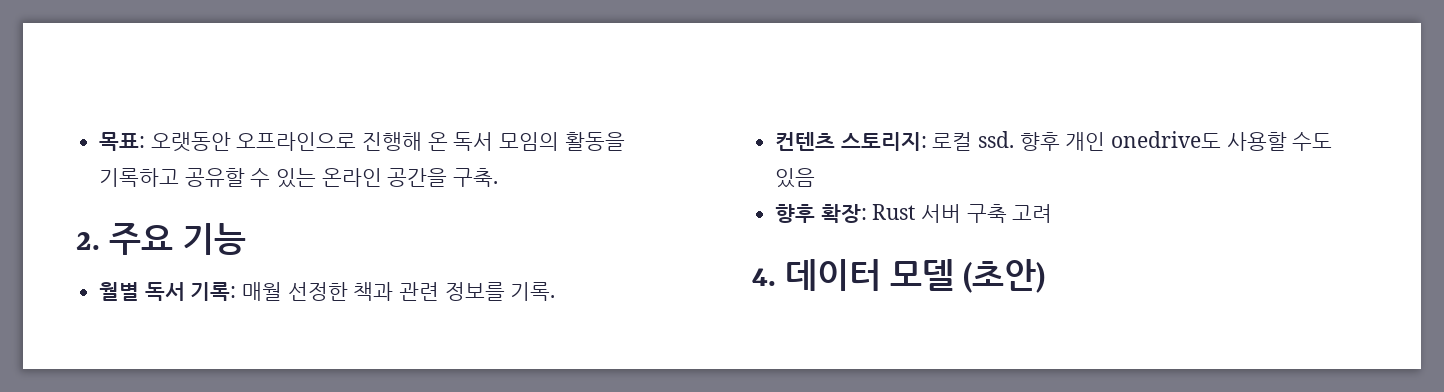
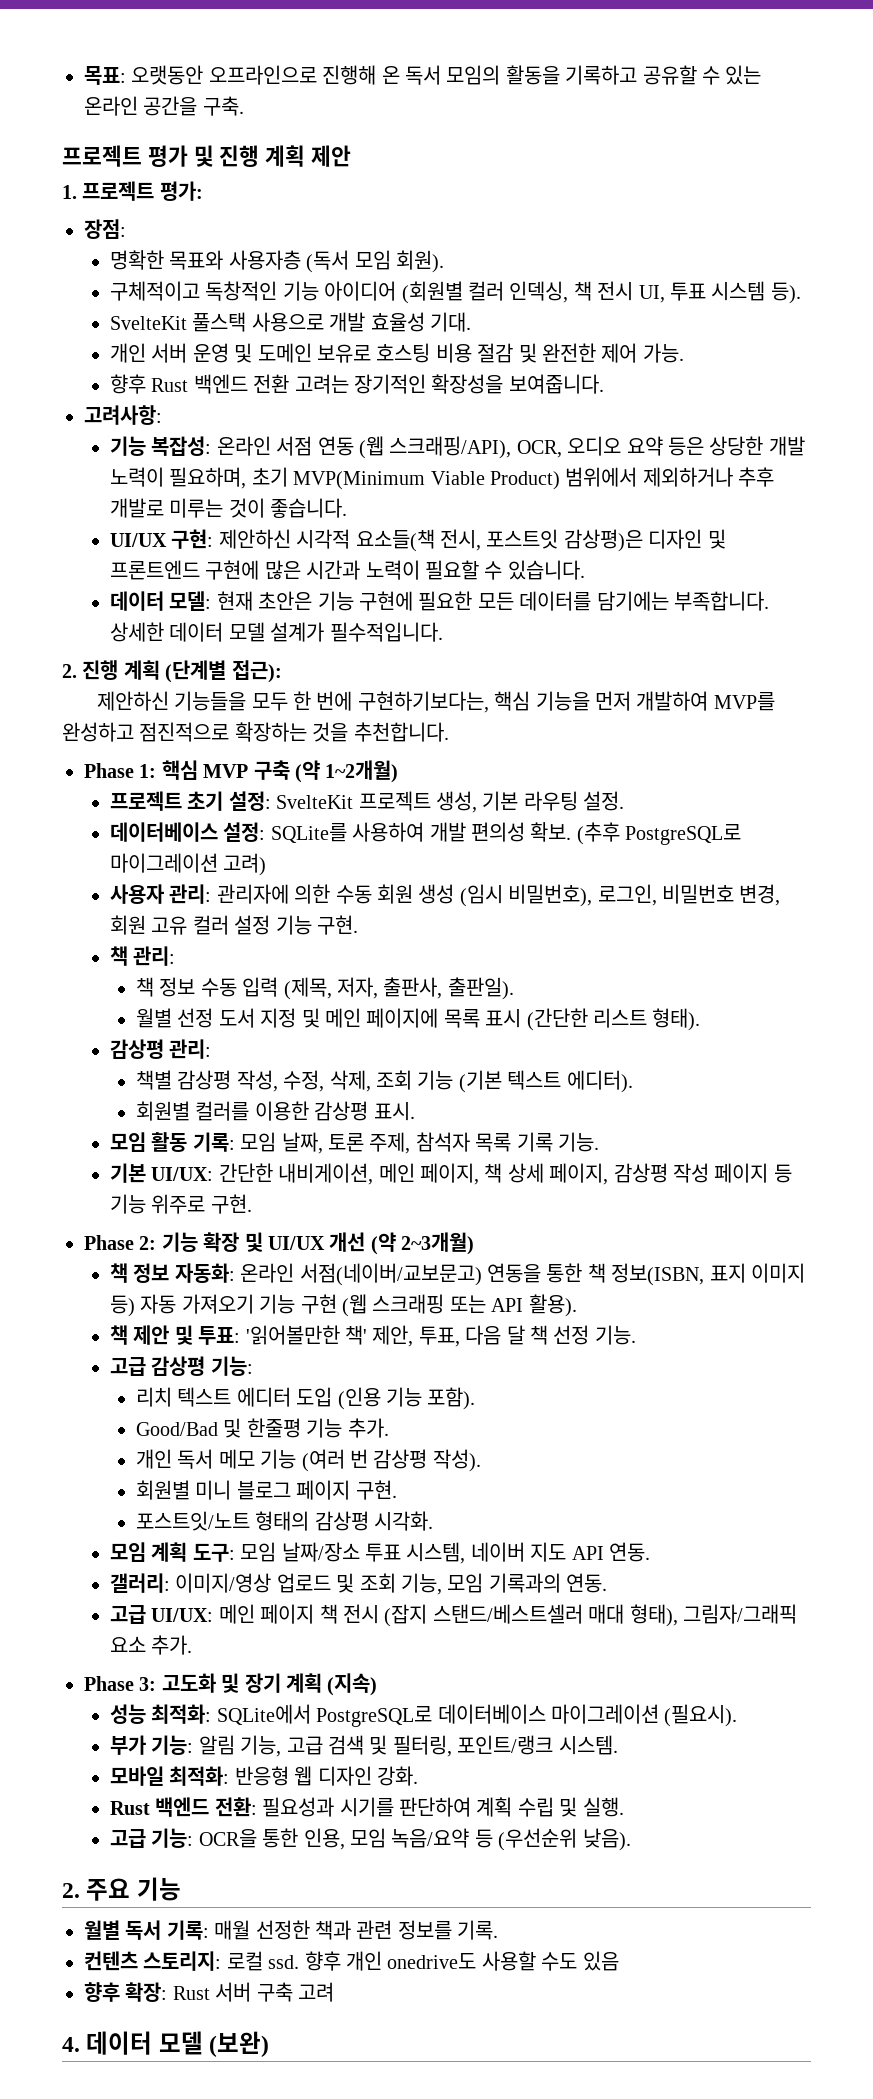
(499, 177) none -> [62,145,352,167] [62,181,203,201] [84,219,126,239] [109,250,444,273] [109,281,801,304] [109,312,471,332] [109,343,684,363] [109,374,604,394] [84,405,162,425] [109,436,805,459] [109,467,775,490] [109,498,348,518] [109,529,726,552] [109,560,585,580] [109,591,769,611] [109,622,443,642] [62,660,282,683] [96,691,775,713] [62,722,449,742] [84,760,399,783] [109,791,625,813] [109,822,742,845] [109,853,267,876] [109,884,781,907] [109,915,358,935] [109,946,176,966] [135,977,514,1000] [135,1008,701,1031] [109,1039,212,1059] [135,1070,633,1093] [135,1101,415,1121] [109,1132,599,1154] [109,1163,792,1185] [109,1194,252,1214] [84,1232,475,1255] [109,1263,805,1286] [109,1294,577,1317] [109,1325,636,1347] [109,1356,253,1376] [135,1387,476,1410] [135,1418,389,1438] [135,1449,481,1472] [135,1480,397,1500] [135,1511,434,1531] [109,1542,650,1564] [109,1573,608,1595] [109,1604,797,1627] [109,1635,193,1655] [84,1673,378,1696] [109,1704,738,1727] [109,1735,618,1757] [109,1766,418,1786] [109,1797,624,1817] [109,1828,631,1851] // 프로젝트 평가 및 진행 계획 제안 // 1. 프로젝트 평가: // 장점: // 명확한 목표와 사용자층 (독서 모임 회원). // 구체적이고 독창적인 기능 아이디어 (회원별 컬러 인덱싱, 책 전시 UI, 투표 시스템 등). // SvelteKit 풀스택 사용으로 개발 효율성 기대. // 개인 서버 운영 및 도메인 보유로 호스팅 비용 절감 및 완전한 제어 가능. // 향후 Rust 백엔드 전환 고려는 장기적인 확장성을 보여줍니다. // 고려사항: // 기능 복잡성: 온라인 서점 연동 (웹 스크래핑/API), OCR, 오디오 요약 등은 상당한 개발 노력이 필요하며, 초기 MVP(Minimum Viable Product) 범위에서 제외하거나 추후 개발로 미루는 것이 좋습니다. // UI/UX 구현: 제안하신 시각적 요소들(책 전시, 포스트잇 감상평)은 디자인 및 프론트엔드 구현에 많은 시간과 노력이 필요할 수 있습니다. // 데이터 모델: 현재 초안은 기능 구현에 필요한 모든 데이터를 담기에는 부족합니다. 상세한 데이터 모델 설계가 필수적입니다. // 2. 진행 계획 (단계별 접근): // 제안하신 기능들을 모두 한 번에 구현하기보다는, 핵심 기능을 먼저 개발하여 MVP를 완성하고 점진적으로 확장하는 것을 추천합니다. // Phase 1: 핵심 MVP 구축 (약 1~2개월) // 프로젝트 초기 설정: SvelteKit 프로젝트 생성, 기본 라우팅 설정. // 데이터베이스 설정: SQLite를 사용하여 개발 편의성 확보. (추후 PostgreSQL로 마이그레이션 고려) // 사용자 관리: 관리자에 의한 수동 회원 생성 (임시 비밀번호), 로그인, 비밀번호 변경, 회원 고유 컬러 설정 기능 구현. // 책 관리: // 책 정보 수동 입력 (제목, 저자, 출판사, 출판일). // 월별 선정 도서 지정 및 메인 페이지에 목록 표시 (간단한 리스트 형태). // 감상평 관리: // 책별 감상평 작성, 수정, 삭제, 조회 기능 (기본 텍스트 에디터). // 회원별 컬러를 이용한 감상평 표시. // 모임 활동 기록: 모임 날짜, 토론 주제, 참석자 목록 기록 기능. // 기본 UI/UX: 간단한 내비게이션, 메인 페이지, 책 상세 페이지, 감상평 작성 페이지 등 기능 위주로 구현. // Phase 2: 기능 확장 및 UI/UX 개선 (약 2~3개월) // 책 정보 자동화: 온라인 서점(네이버/교보문고) 연동을 통한 책 정보(ISBN, 표지 이미지 등) 자동 가져오기 기능 구현 (웹 스크래핑 또는 API 활용). // 책 제안 및 투표: '읽어볼만한 책' 제안, 투표, 다음 달 책 선정 기능. // 고급 감상평 기능: // 리치 텍스트 에디터 도입 (인용 기능 포함). // Good/Bad 및 한줄평 기능 추가. // 개인 독서 메모 기능 (여러 번 감상평 작성). // 회원별 미니 블로그 페이지 구현. // 포스트잇/노트 형태의 감상평 시각화. // 모임 계획 도구: 모임 날짜/장소 투표 시스템, 네이버 지도 API 연동. // 갤러리: 이미지/영상 업로드 및 조회 기능, 모임 기록과의 연동. // 고급 UI/UX: 메인 페이지 책 전시 (잡지 스탠드/베스트셀러 매대 형태), 그림자/그래픽 요소 추가. // Phase 3: 고도화 및 장기 계획 (지속) // 성능 최적화: SQLite에서 PostgreSQL로 데이터베이스 마이그레이션 (필요시). // 부가 기능: 알림 기능, 고급 검색 및 필터링, 포인트/랭크 시스템. // 모바일 최적화: 반응형 웹 디자인 강화. // Rust 백엔드 전환: 필요성과 시기를 판단하여 계획 수립 및 실행. // 고급 기능: OCR을 통한 인용, 모임 녹음/요약 등 (우선순위 낮음).
[963,259,1046,293] (초안) -> [209,2031,270,2057] (보완)

